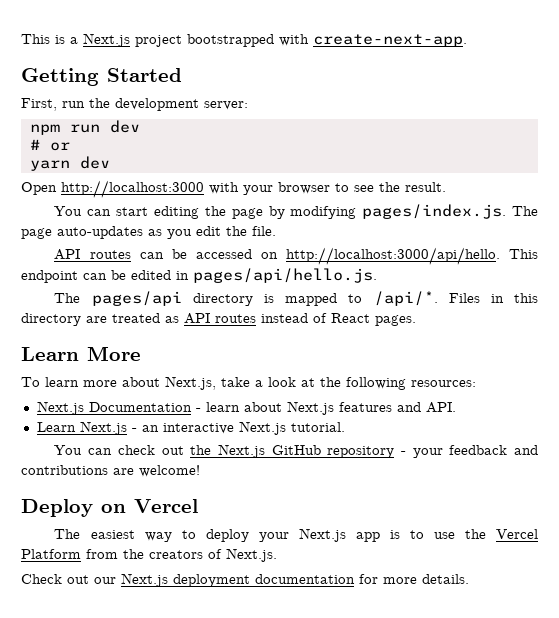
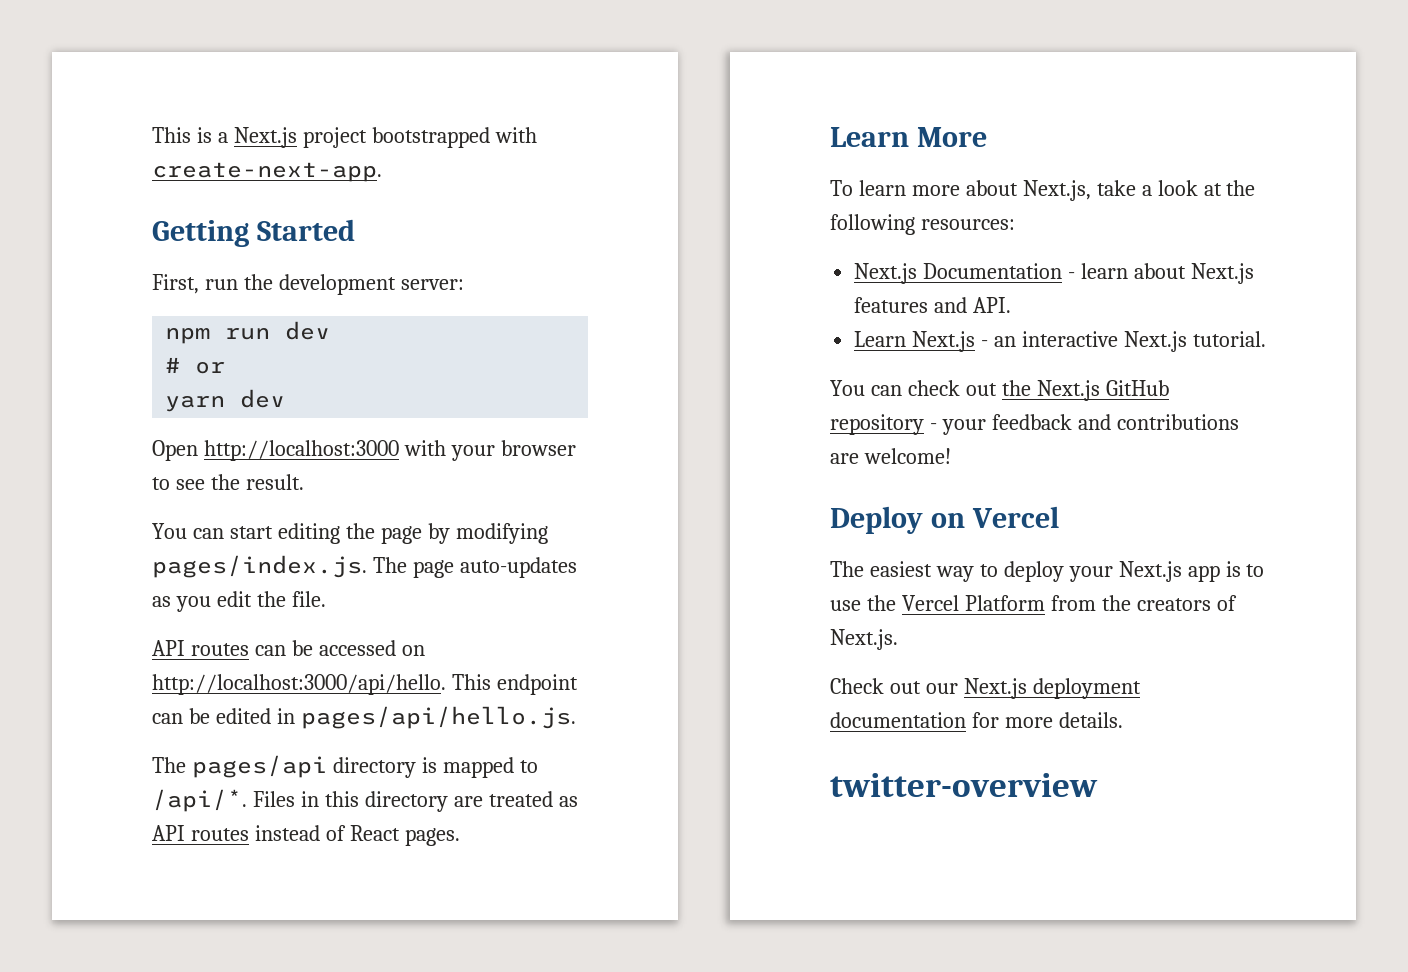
(469, 579) none -> [830,773,1098,797] // twitter-overview

